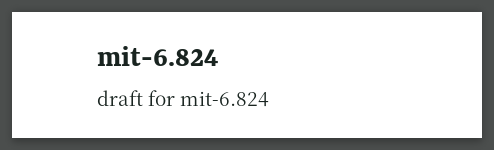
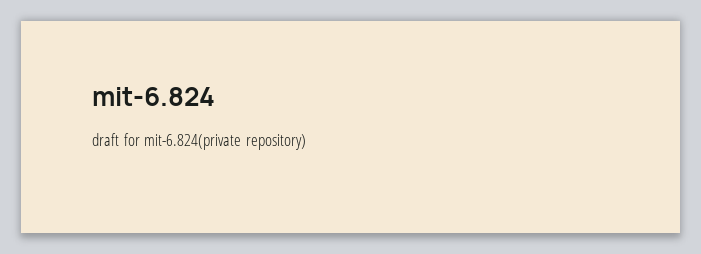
[180,91,270,107] mit-6.824 -> [144,134,306,150] mit-6.824(private repository)

